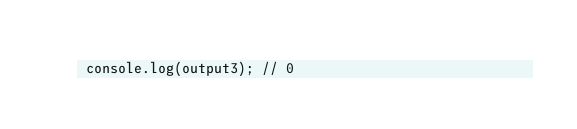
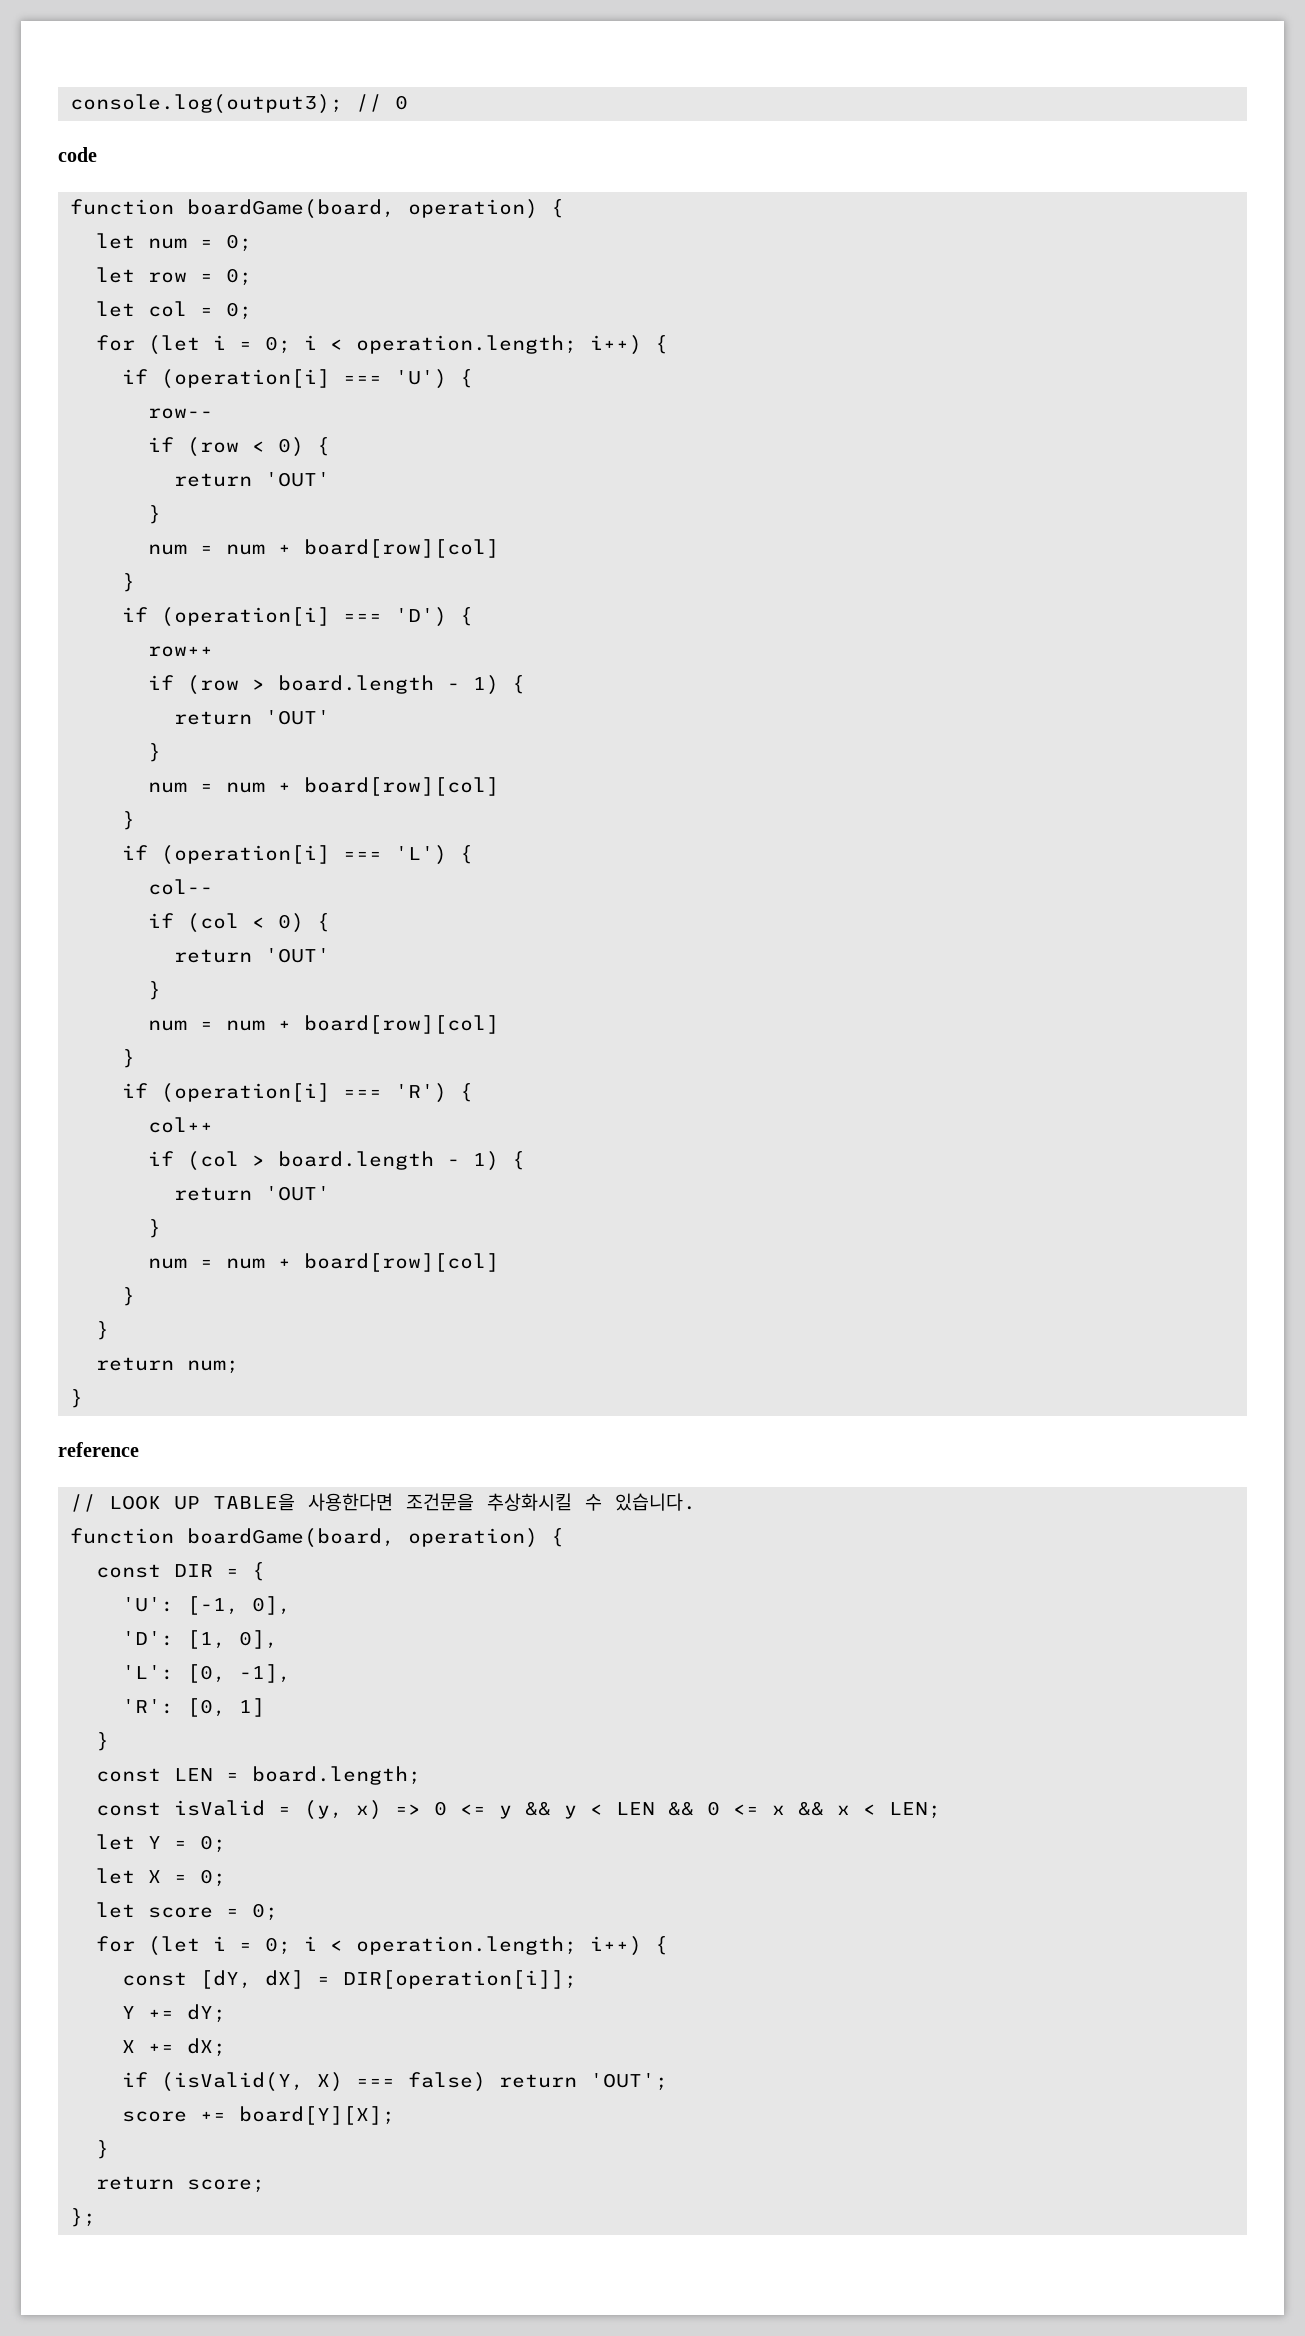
(294, 68) none -> [58,147,97,162] [70,199,564,219] [96,233,252,252] [96,267,252,286] [96,301,252,320] [96,335,668,355] [122,369,473,389] [148,408,213,419] [148,437,330,457] [174,472,330,487] [148,505,161,524] [148,539,499,558] [122,573,135,592] [122,607,473,627] [148,646,213,657] [148,675,525,695] [174,710,330,725] [148,743,161,762] [148,777,499,796] [122,811,135,830] [122,845,473,865] [148,879,213,895] [148,913,330,933] [174,948,330,963] [148,981,161,1000] [148,1015,499,1034] [122,1049,135,1068] [122,1083,473,1103] [148,1117,213,1133] [148,1151,525,1171] [174,1186,330,1201] [148,1219,161,1238] [148,1253,499,1272] [122,1287,135,1306] [96,1321,109,1340] [96,1357,239,1374] [70,1389,83,1408] [58,1442,139,1457] [70,1493,696,1512] [70,1528,564,1548] [96,1562,265,1581] [122,1596,291,1615] [122,1630,278,1649] [122,1664,291,1683] [122,1698,265,1717] [96,1732,109,1751] [96,1766,421,1785] [96,1800,941,1820] [96,1834,226,1853] [96,1868,226,1887] [96,1902,278,1921] [96,1936,668,1956] [122,1970,577,1989] [122,2004,226,2023] [122,2038,226,2057] [122,2072,668,2092] [122,2106,395,2125] [96,2140,109,2159] [96,2176,265,2193] [70,2208,96,2227] // code // function boardGame(board, operation) { // let num = 0; // let row = 0; // let col = 0; // for (let i = 0; i < operation.length; i++) { // if (operation[i] === 'U') { // row-- // if (row < 0) { // return 'OUT' // } // num = num + board[row][col] // } // if (operation[i] === 'D') { // row++ // if (row > board.length - 1) { // return 'OUT' // } // num = num + board[row][col] // } // if (operation[i] === 'L') { // col-- // if (col < 0) { // return 'OUT' // } // num = num + board[row][col] // } // if (operation[i] === 'R') { // col++ // if (col > board.length - 1) { // return 'OUT' // } // num = num + board[row][col] // } // } // return num; // } // reference // // LOOK UP TABLE을 사용한다면 조건문을 추상화시킬 수 있습니다. // function boardGame(board, operation) { // const DIR = { // 'U': [-1, 0], // 'D': [1, 0], // 'L': [0, -1], // 'R': [0, 1] // } // const LEN = board.length; // const isValid = (y, x) => 0 <= y && y < LEN && 0 <= x && x < LEN; // let Y = 0; // let X = 0; // let score = 0; // for (let i = 0; i < operation.length; i++) { // const [dY, dX] = DIR[operation[i]]; // Y += dY; // X += dX; // if (isValid(Y, X) === false) return 'OUT'; // score += board[Y][X]; // } // return score; // };

